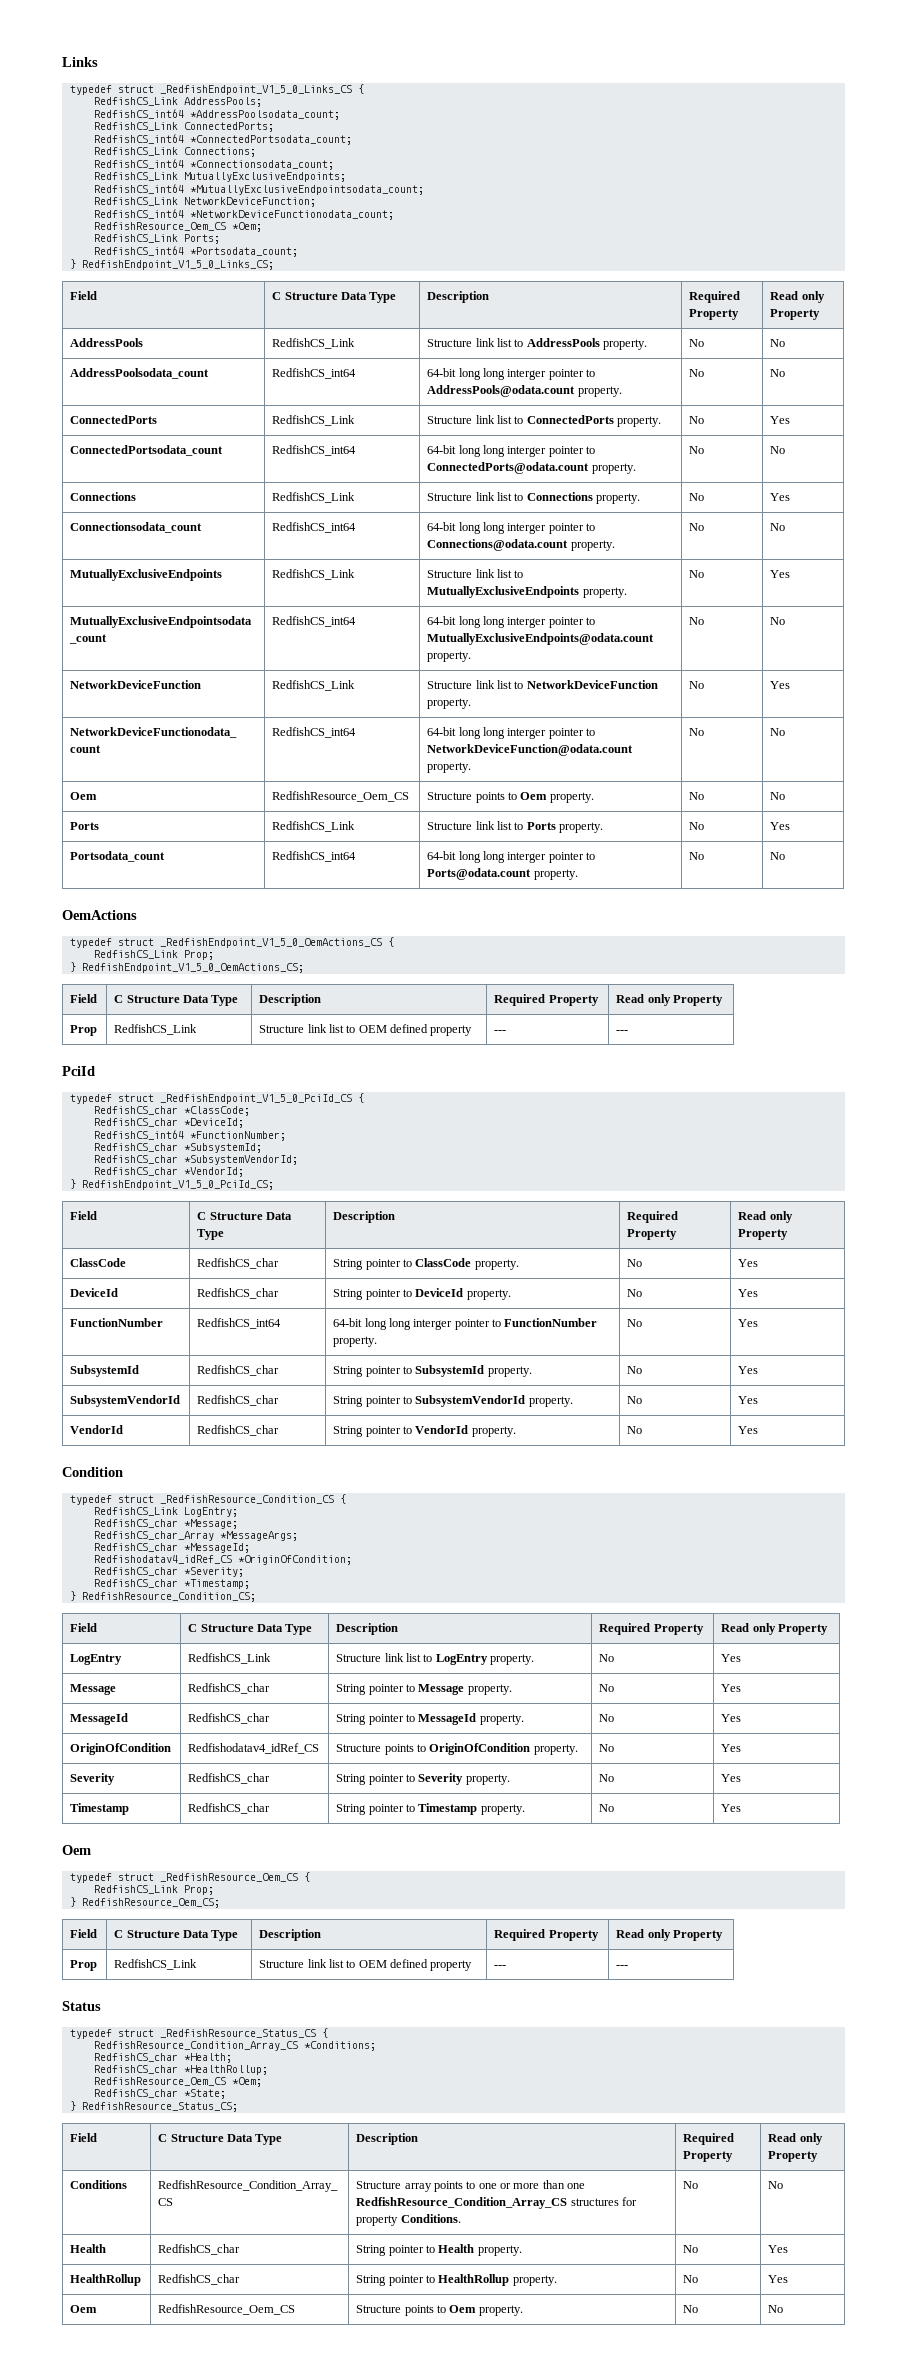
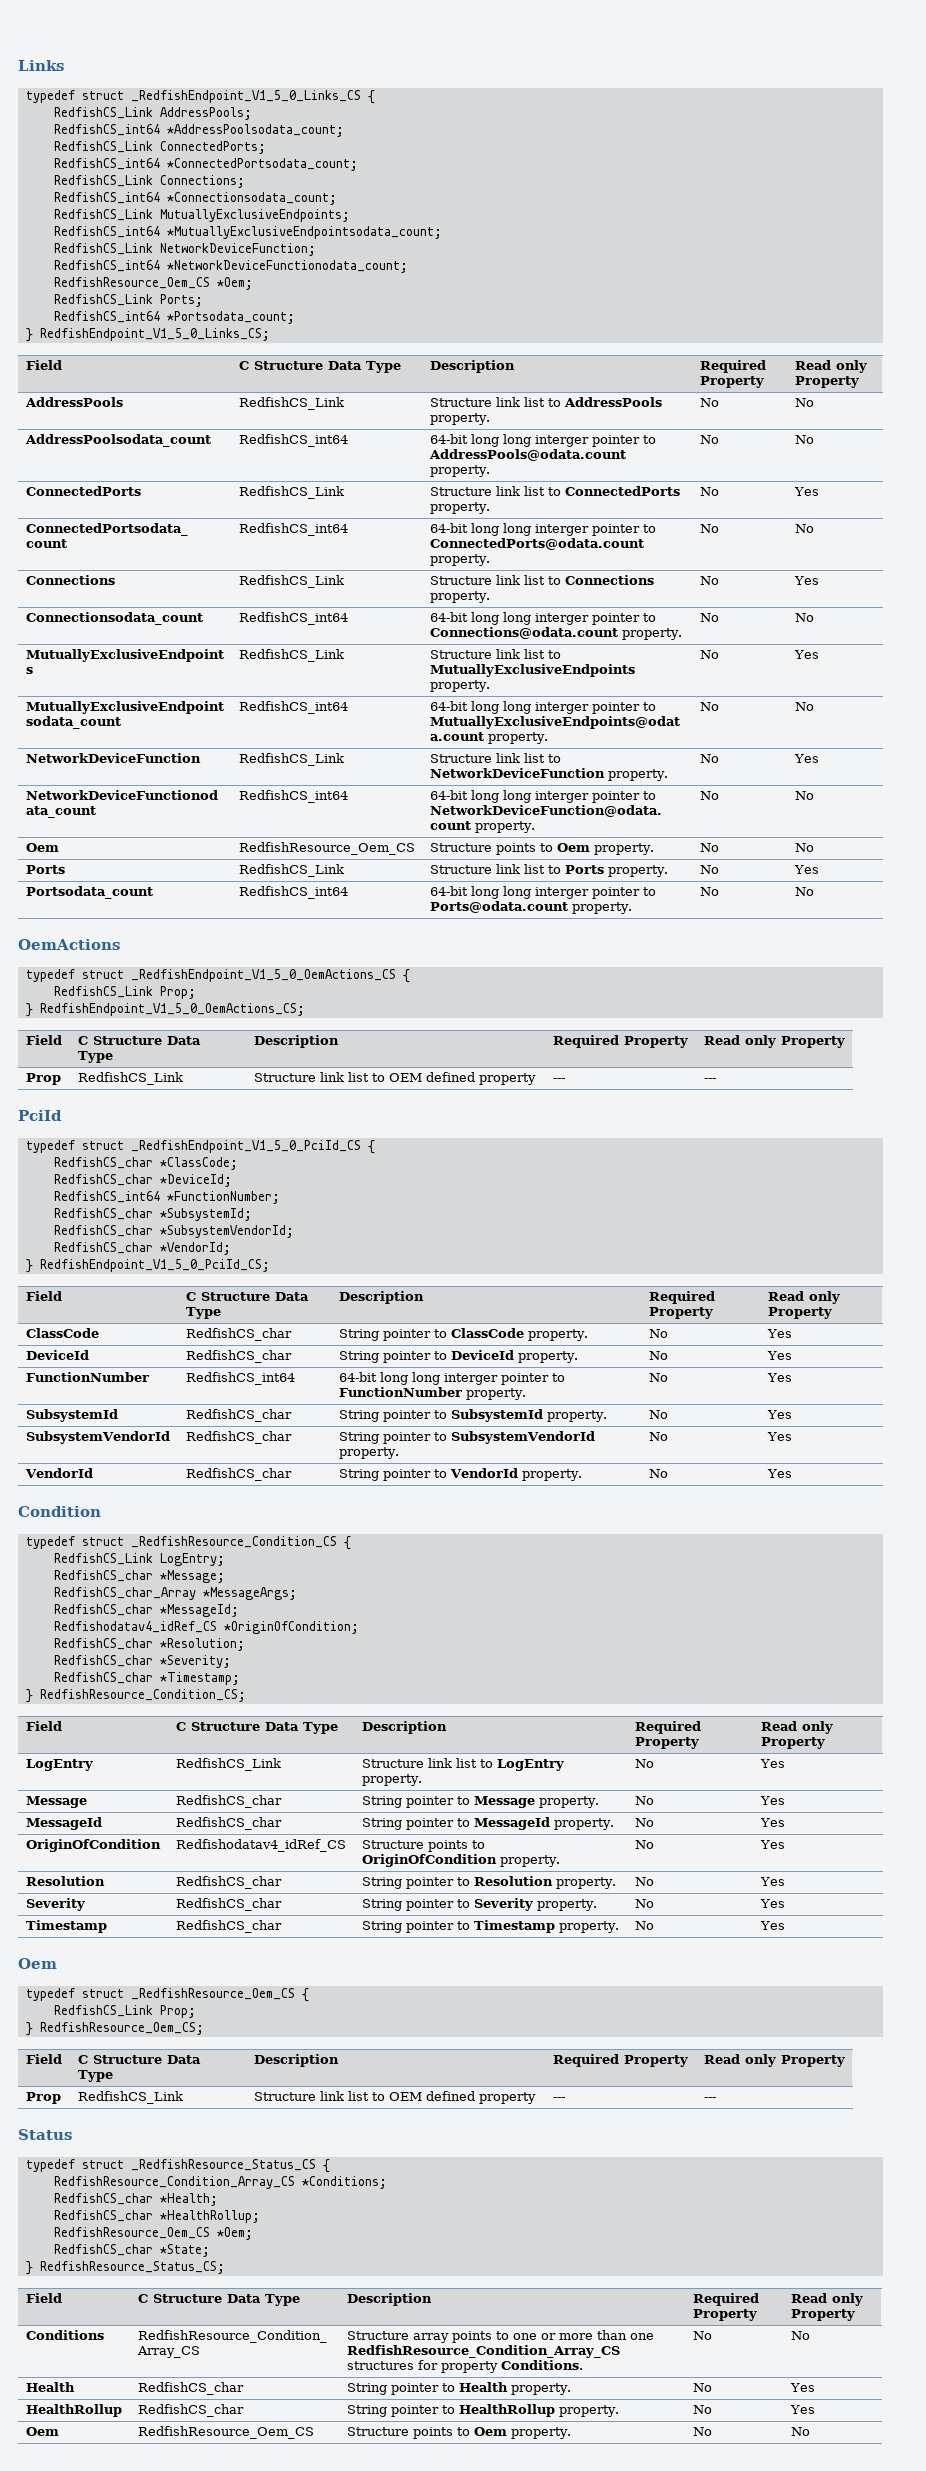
(352, 1560) none -> [53,1638,245,1651] // RedfishCS_char *Resolution;
(742, 1748) none -> [25,1876,105,1886] [175,1876,282,1889] [361,1876,616,1889] [634,1877,654,1886] [759,1877,785,1886] // Resolution | RedfishCS_char | String pointer to Resolution property. | No | Yes

